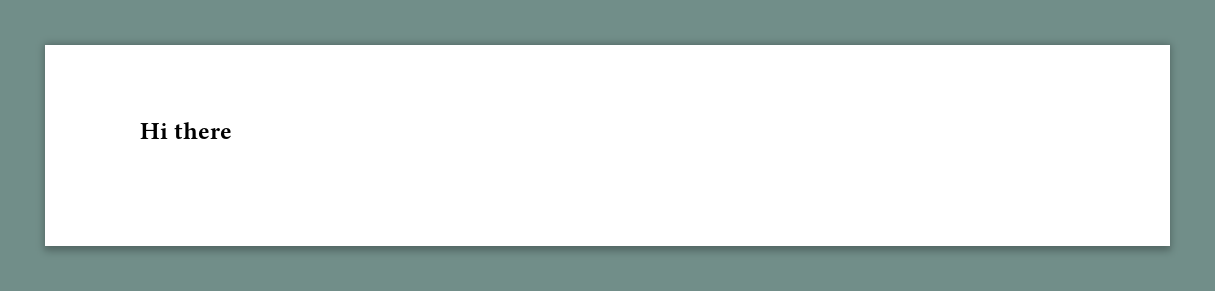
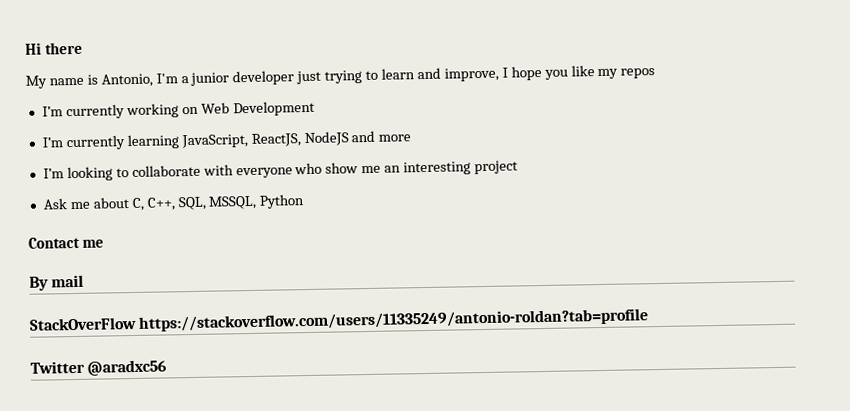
(233, 130) none -> [25,65,656,89] [41,100,315,120] [41,130,412,151] [42,160,519,182] [42,194,306,212] [28,236,105,249] [29,274,85,291] [29,308,650,332] [30,359,168,376] // My name is Antonio, I'm a junior developer just trying to learn and improve, I hope you like my repos // I’m currently working on Web Development // I’m currently learning JavaScript, ReactJS, NodeJS and more // I’m looking to collaborate with everyone who show me an interesting project // Ask me about C, C++, SQL, MSSQL, Python // Contact me // By mail // StackOverFlow https://stackoverflow.com/users/11335249/antonio-roldan?tab=profile // Twitter @aradxc56

